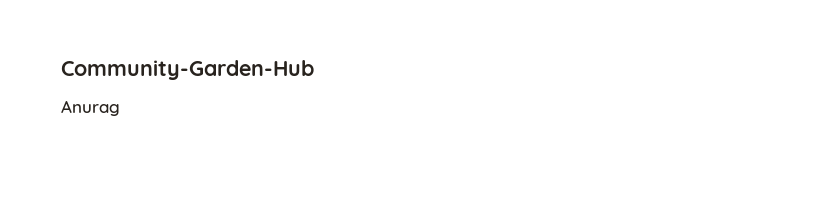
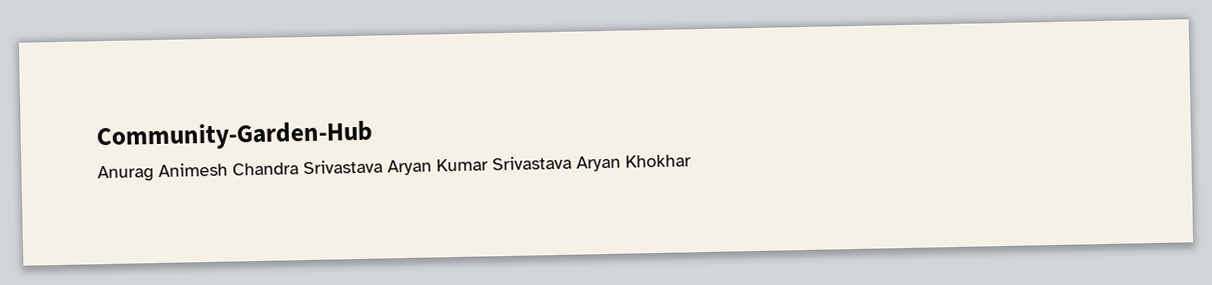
(120, 108) none -> [158,154,692,177] Animesh Chandra Srivastava Aryan Kumar Srivastava Aryan Khokhar

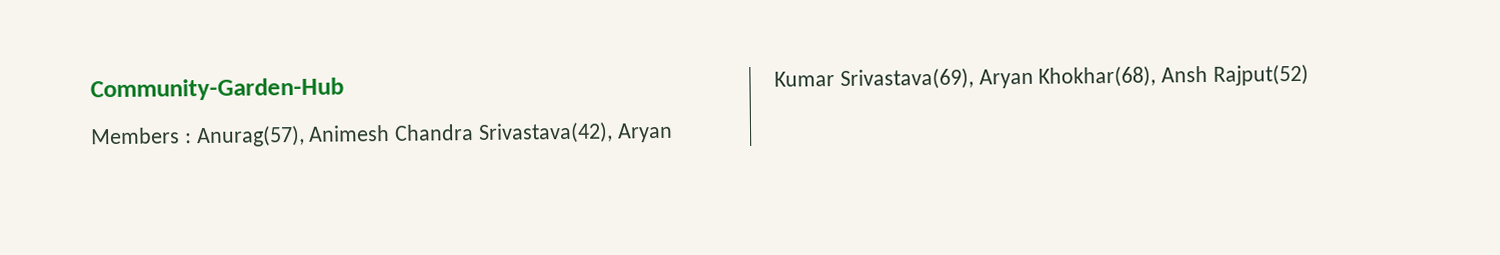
[97,165,154,183] Anurag -> [90,124,305,148] Members : Anurag(57),
[303,159,383,175] Srivastava -> [478,121,614,144] Srivastava(42),
[492,154,692,172] Srivastava Aryan Khokhar -> [839,63,1310,91] Srivastava(69), Aryan Khokhar(68), Ansh Rajput(52)

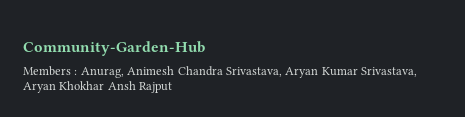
[195,124,305,148] Anurag(57), -> [80,67,124,78] Anurag,
[478,121,614,144] Srivastava(42), -> [225,67,282,77] Srivastava,
[839,63,1310,91] Srivastava(69), Aryan Khokhar(68), Ansh Rajput(52) -> [361,67,417,77] [23,81,173,93] Srivastava, Aryan Khokhar Ansh Rajput

